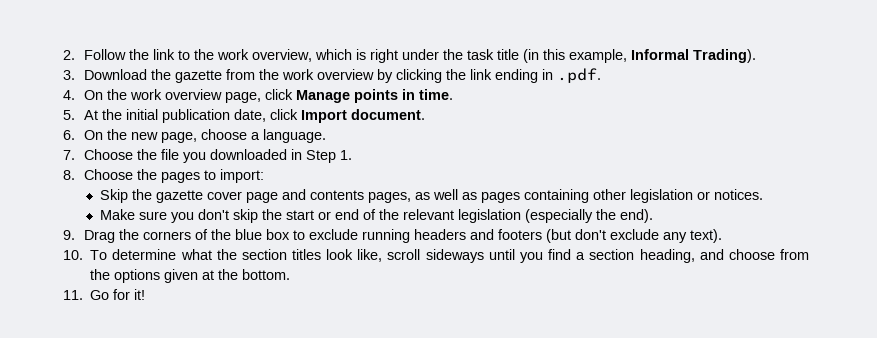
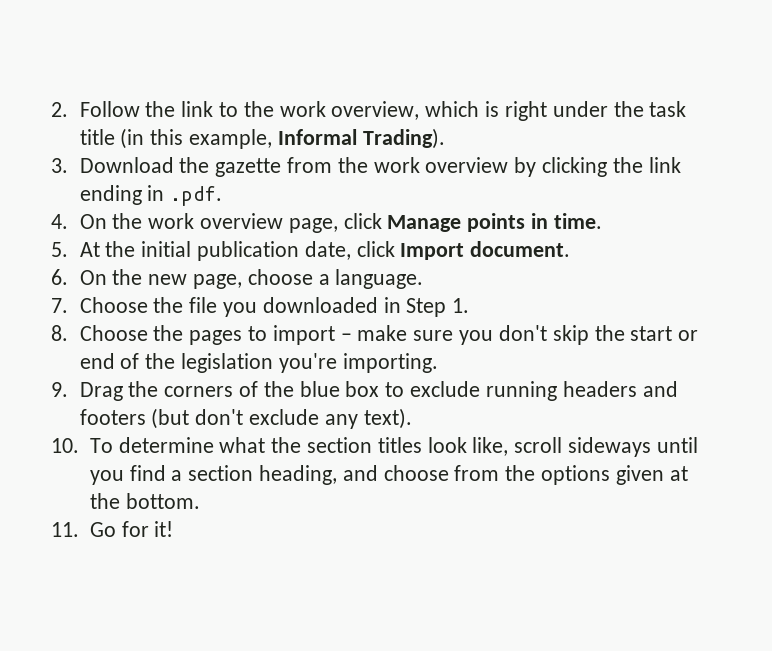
[220,169,265,183] [100,189,764,203] [100,209,136,220] import: // Skip the gazette cover page and contents pages, as well as pages containing other legislation or notices. // Make -> [272,325,408,345] import – make
[403,209,654,223] relevant legislation (especially the end). -> [181,353,438,373] legislation you're importing.

